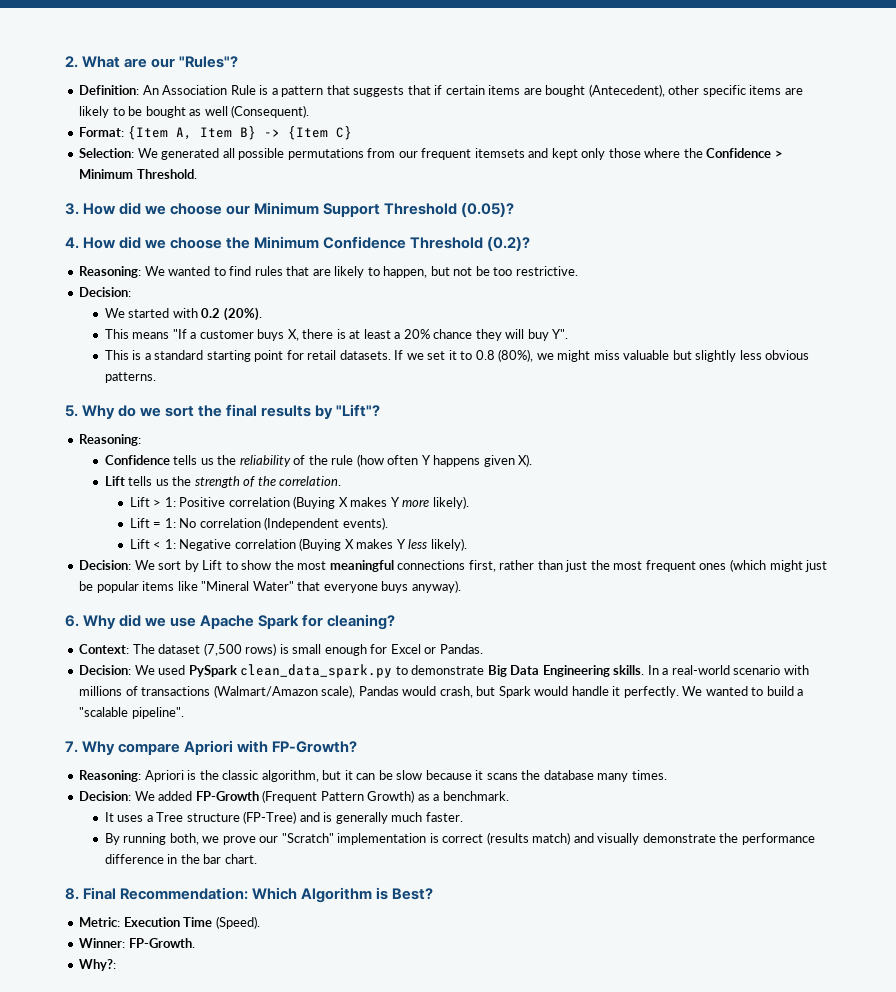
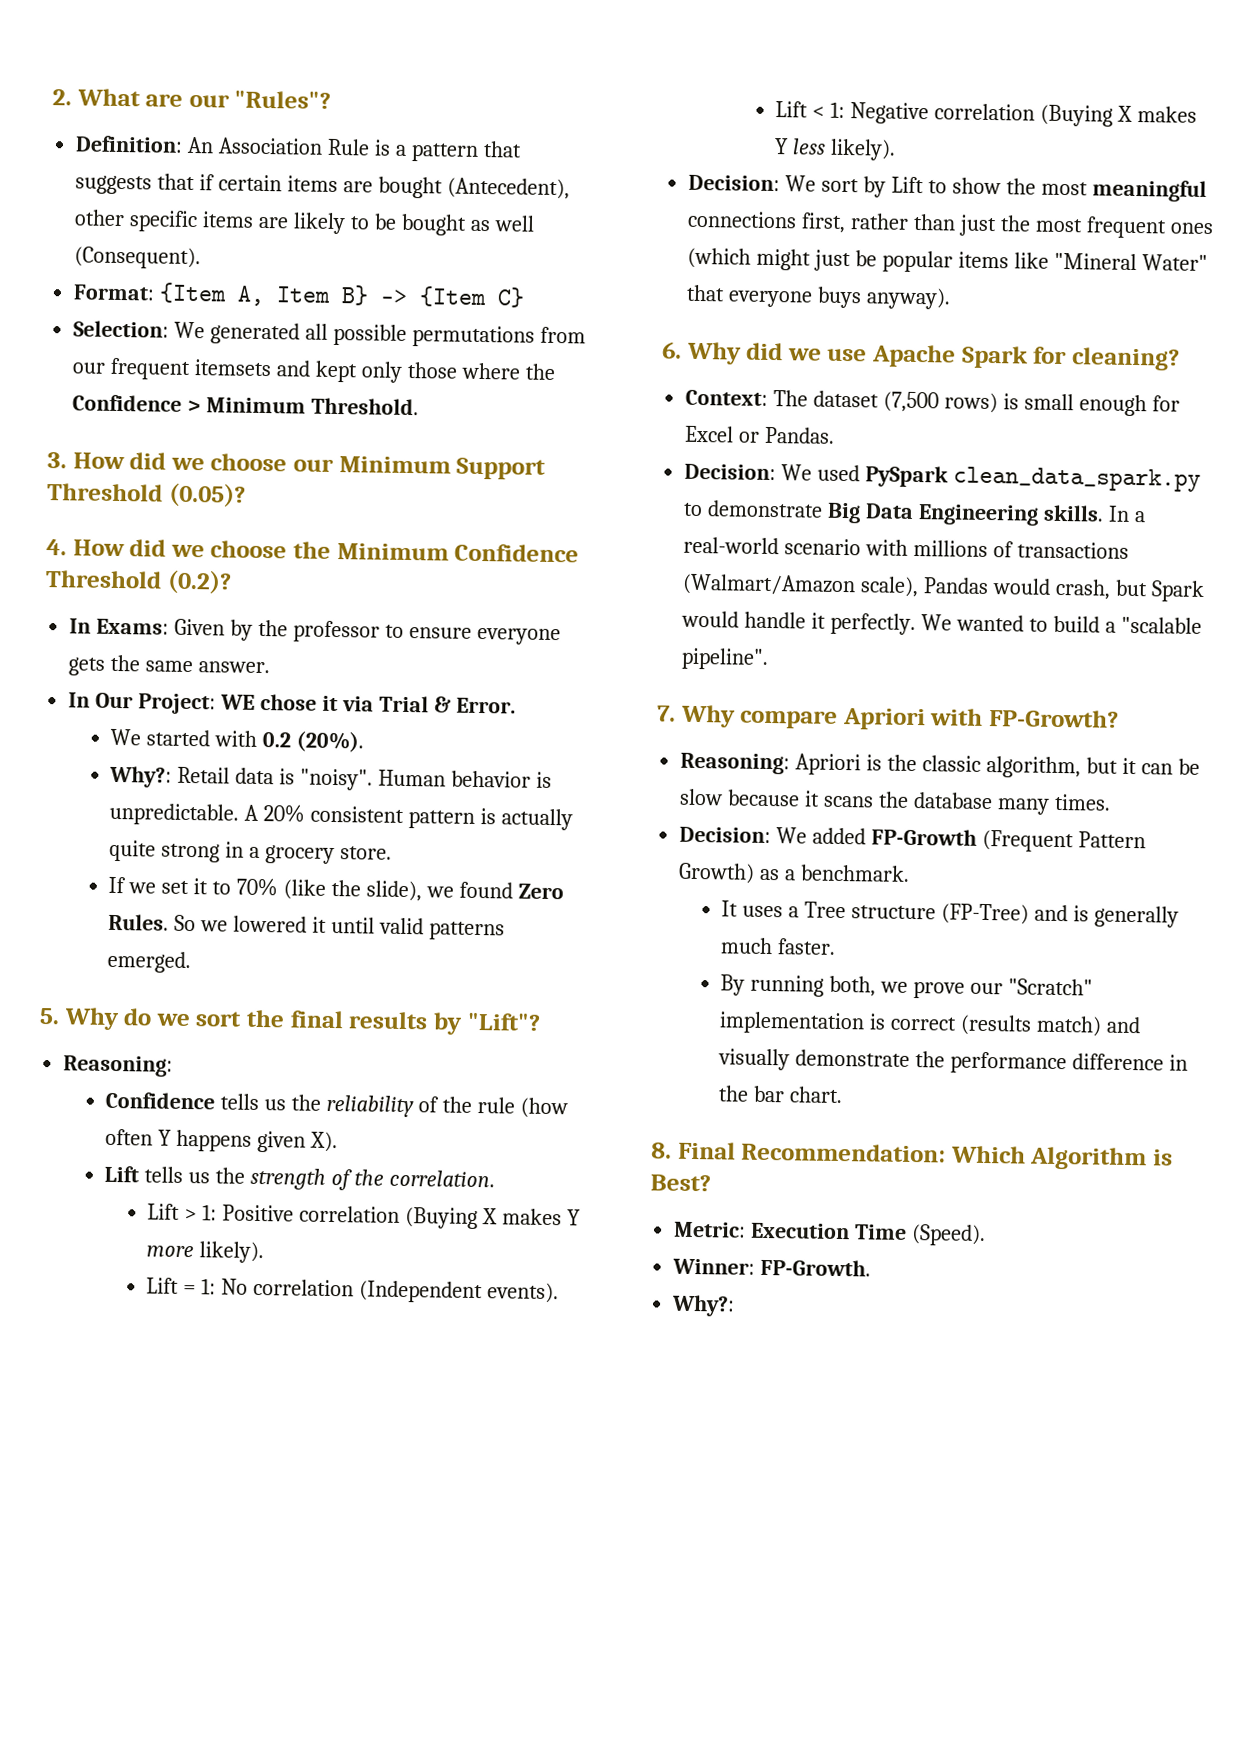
[79,266,578,278] [79,287,132,297] Reasoning: We wanted to find rules that are likely to happen, but not be too restrictive. // Decision: -> [69,618,561,646] [68,654,271,676] [68,692,516,715] In Exams: Given by the professor to ensure everyone gets the same answer. // In Our Project: WE chose it via Trial & Error.
[104,329,569,341] [104,350,391,362] This means "If a customer buys X, there is at least a 20% chance they will buy Y". // This is a standard starting point for retail datasets. -> [109,765,552,791] [109,802,573,831] [109,839,393,865] Why?: Retail data is "noisy". Human behavior is unpredictable. A 20% consistent pattern is actually quite strong in a grocery store. //
[475,349,810,362] [104,372,156,383] 0.8 (80%), we might miss valuable but slightly less obvious patterns. -> [236,877,564,902] [108,913,505,941] [107,950,192,974] 70% (like the slide), we found Zero Rules. So we lowered it until valid patterns emerged.

